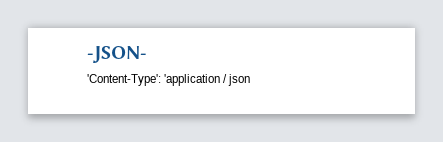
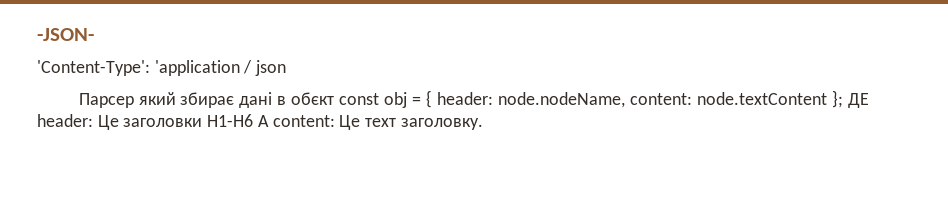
(251, 80) none -> [78,90,870,108] [37,114,483,130] // Парсер який збирає дані в обєкт const obj = { header: node.nodeName, content: node.textContent }; ДЕ header: Це заголовки H1-H6 А content: Це техт заголовку.

